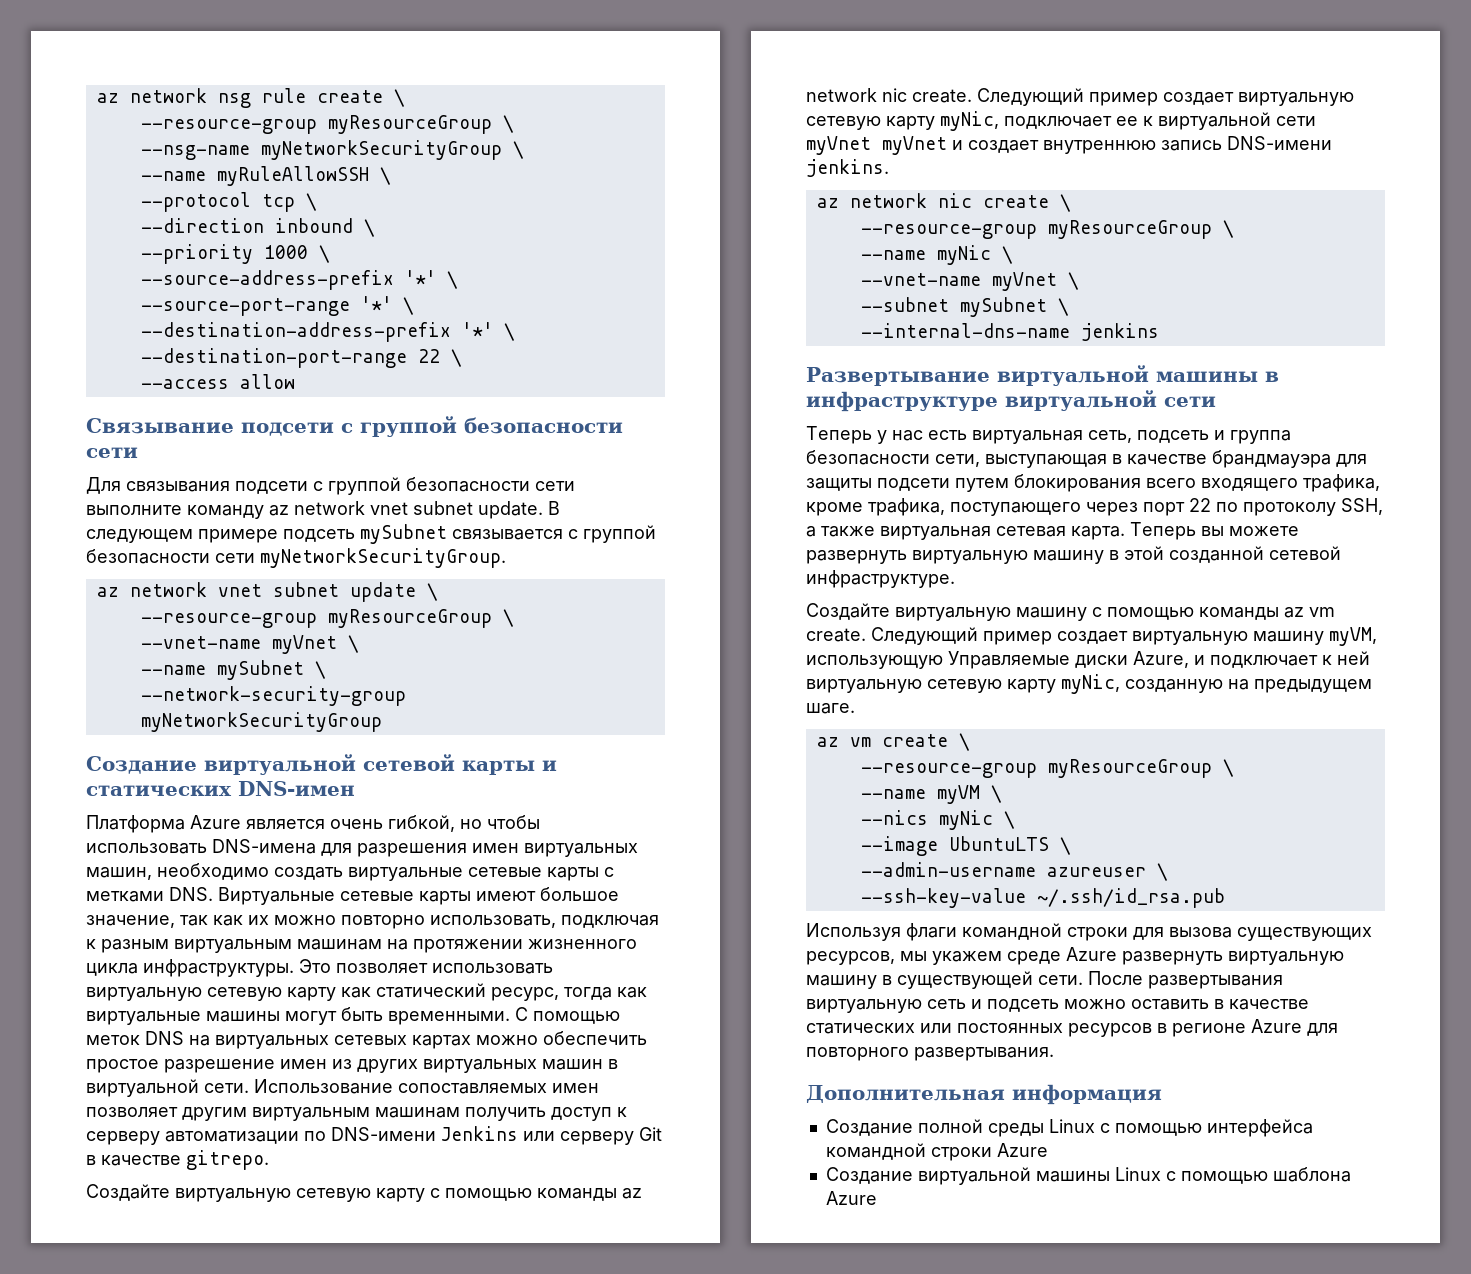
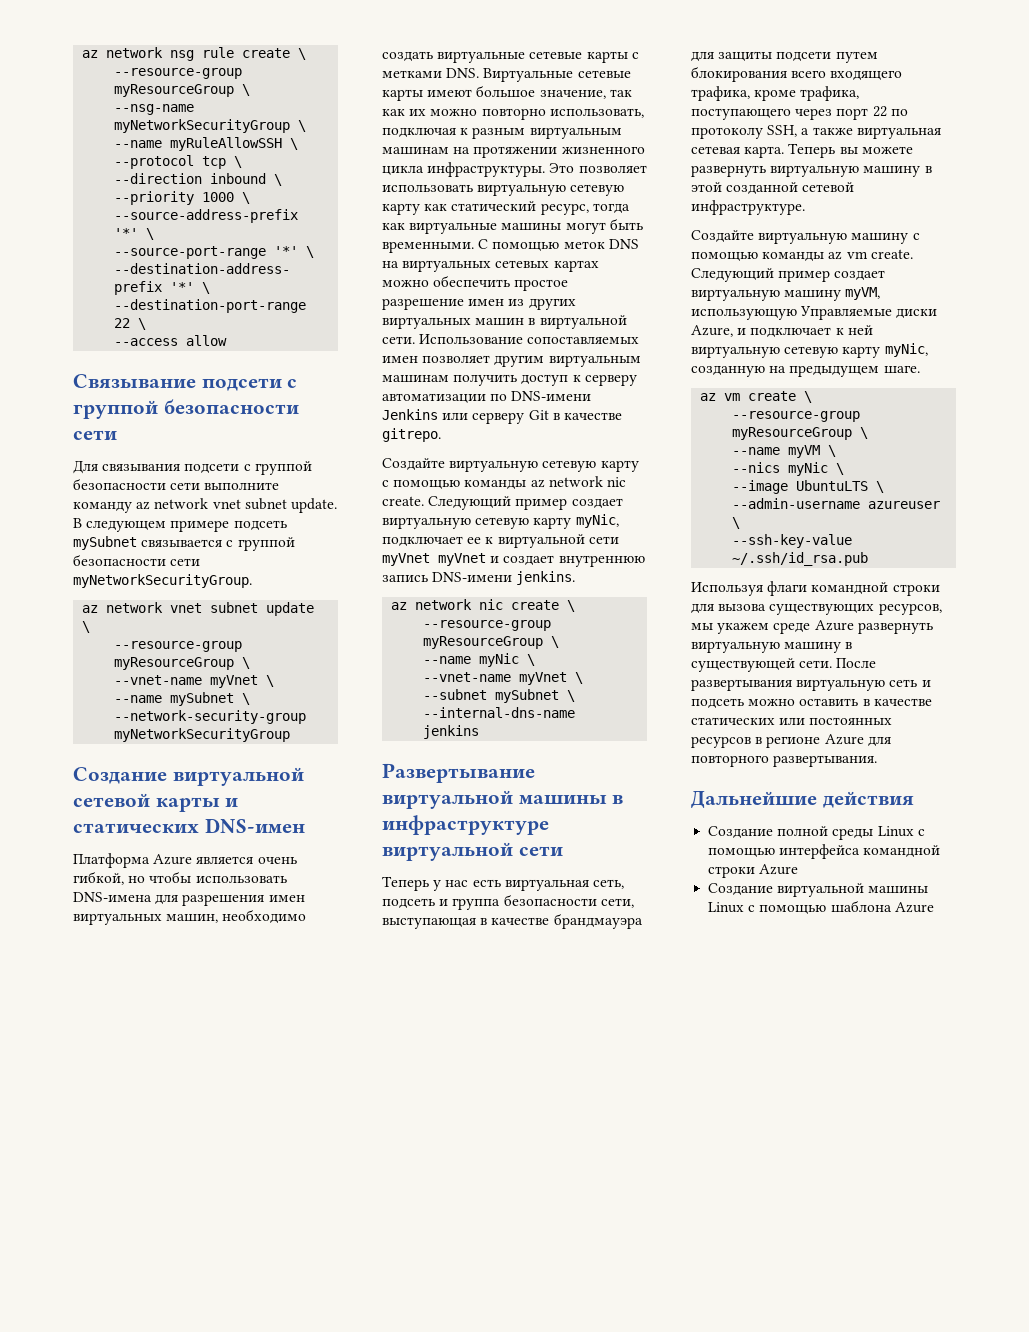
[806,1084,1162,1105] Дополнительная информация -> [691,791,914,809] Дальнейшие действия

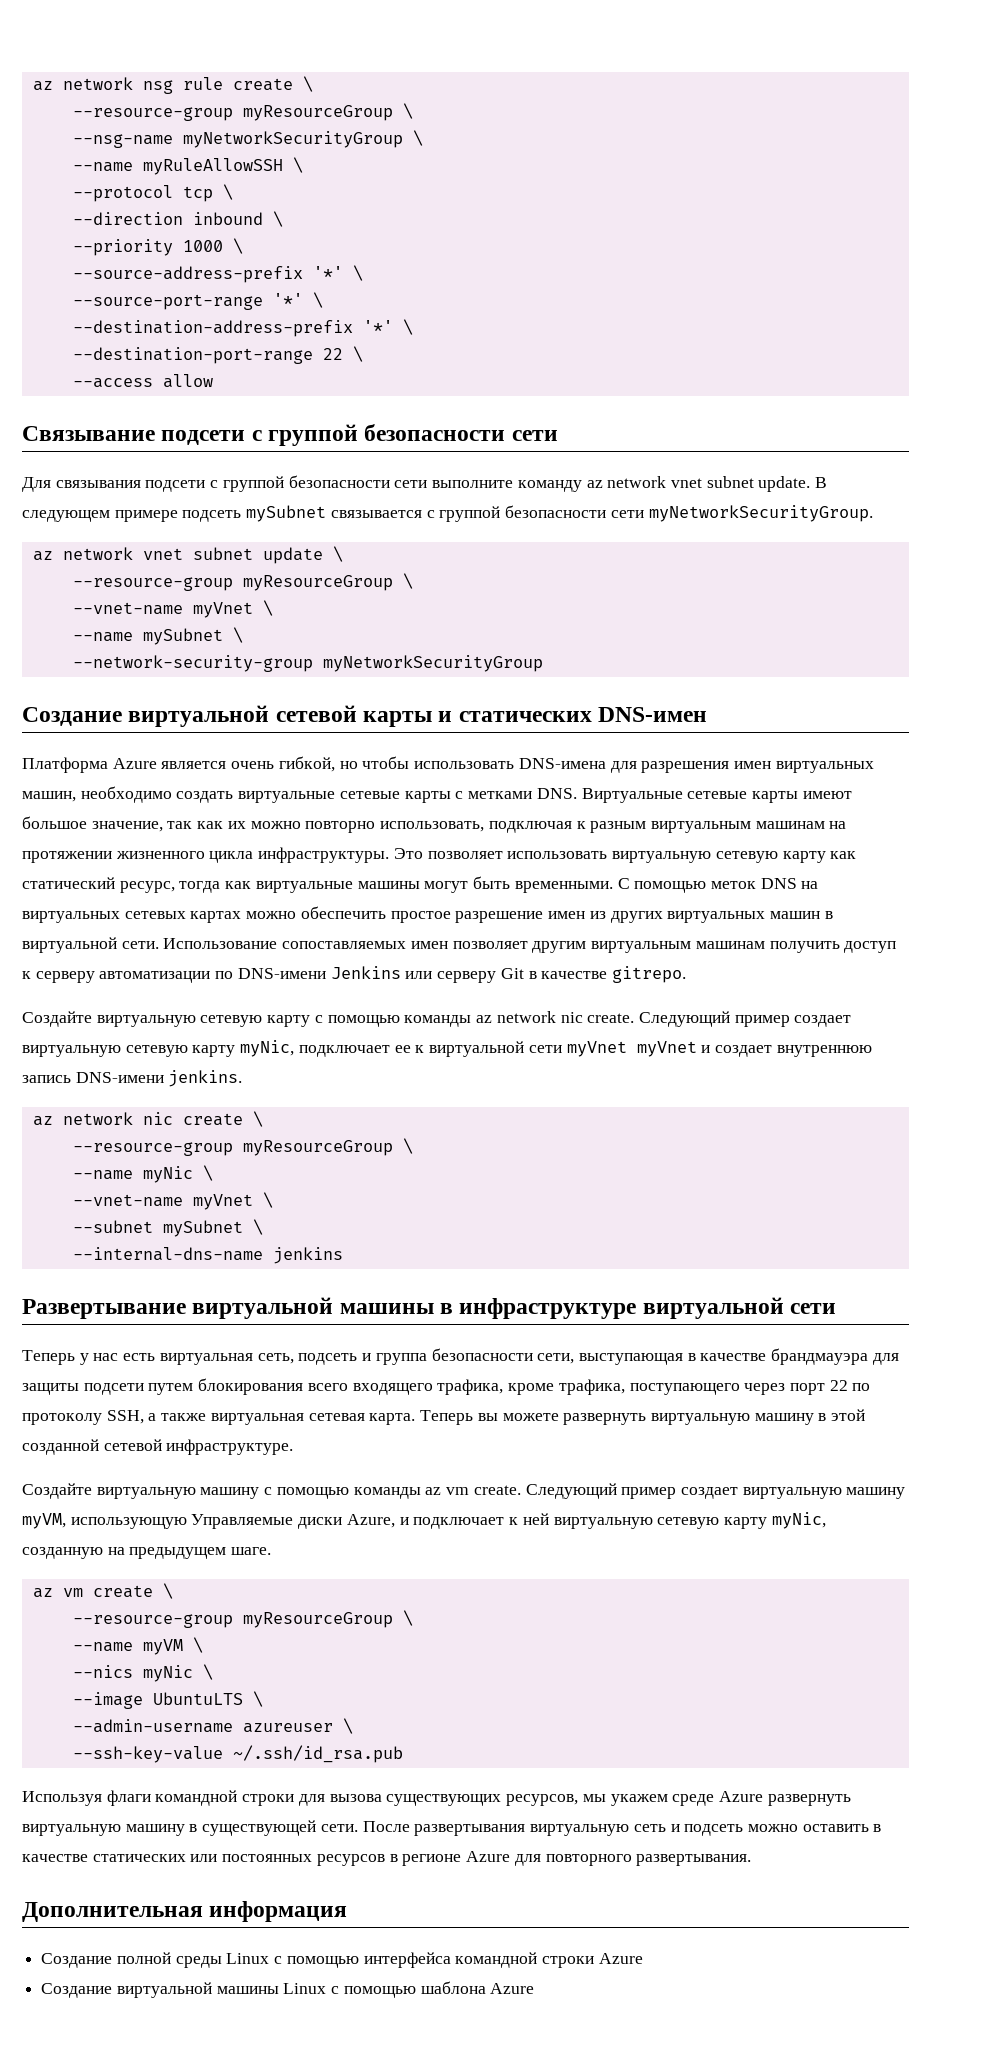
[691,791,914,809] Дальнейшие действия -> [22,1901,348,1922] Дополнительная информация

